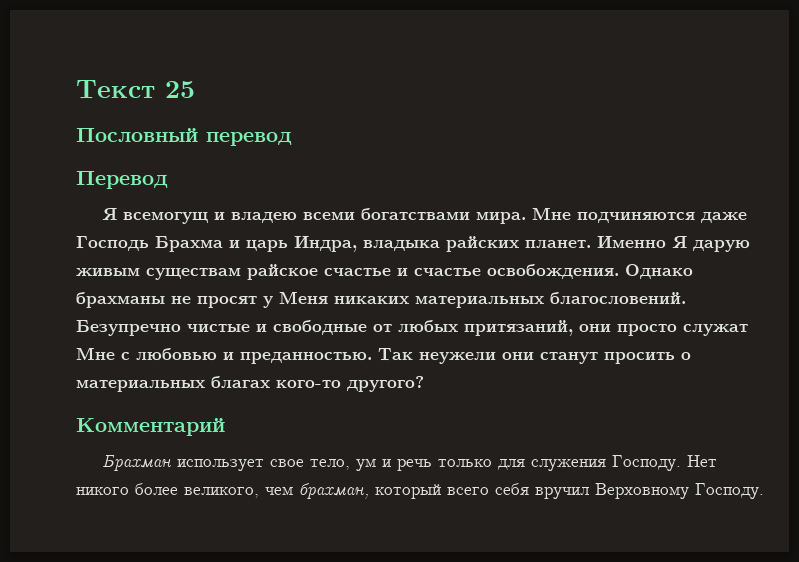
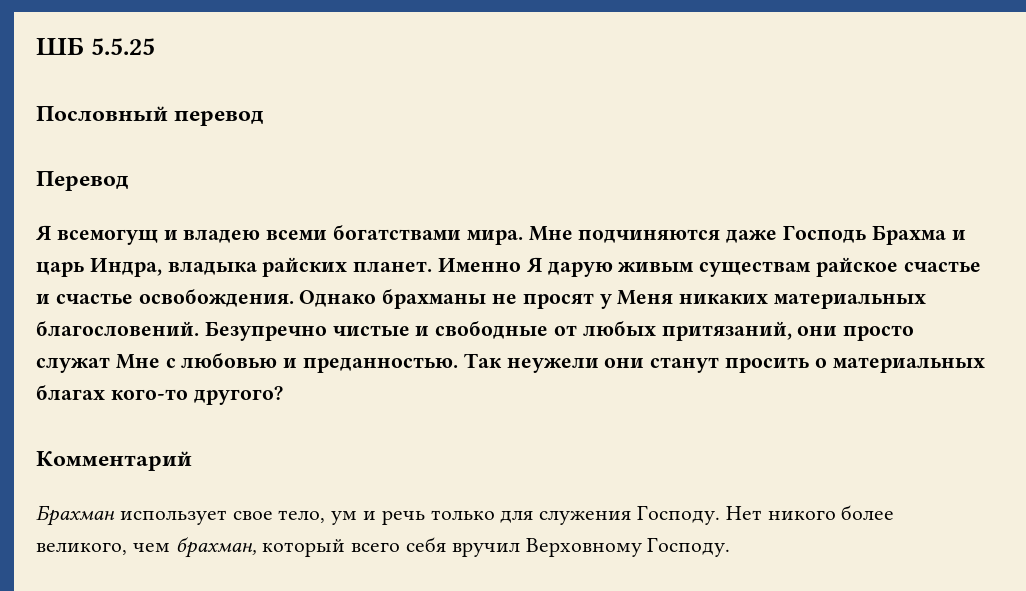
[76,80,195,99] Текст 25 -> [36,37,156,55] ШБ 5.5.25

